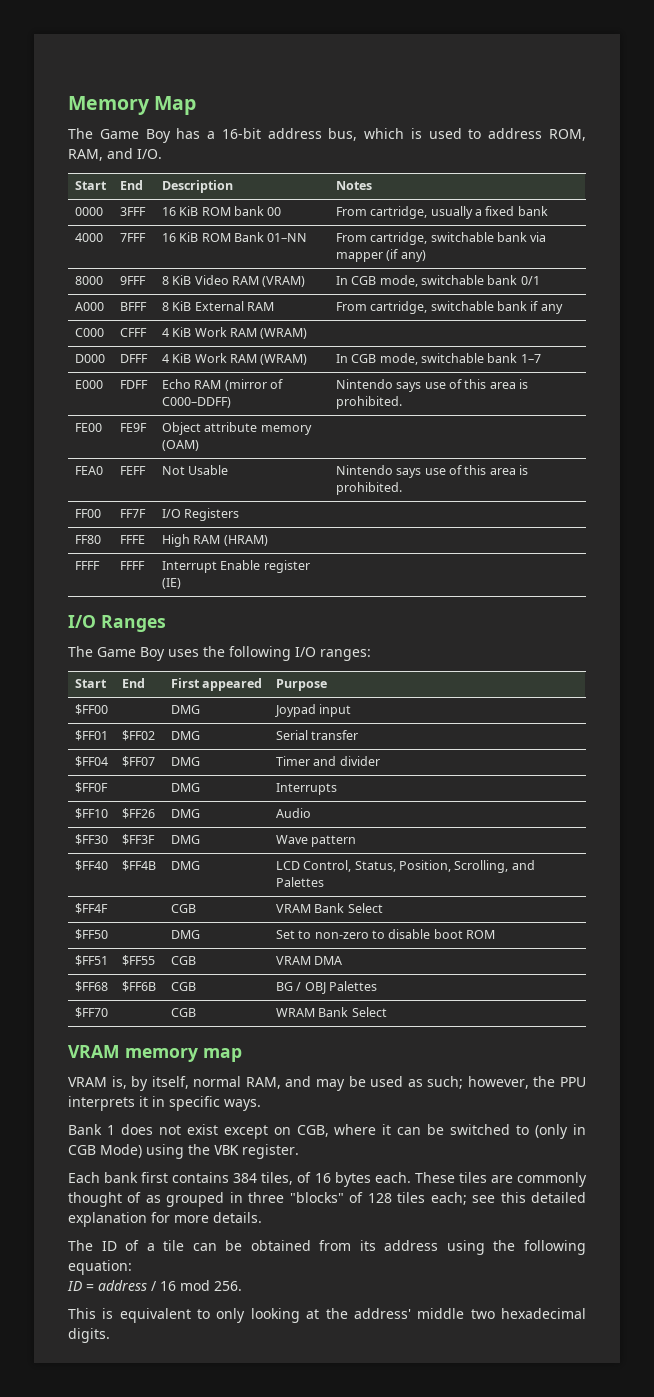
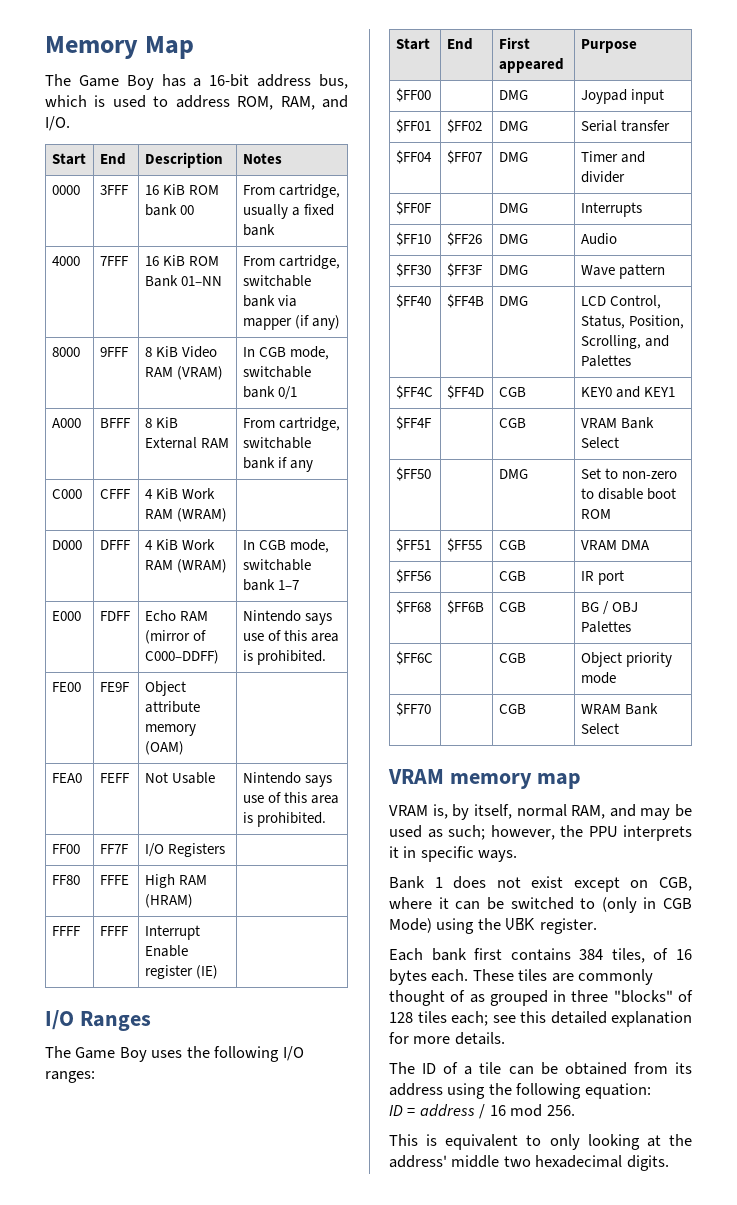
(324, 882) none -> [395,385,433,399] [446,385,484,399] [498,387,526,397] [580,386,675,398] // $FF4C | $FF4D | CGB | KEY0 and KEY1
(343, 960) none -> [395,569,431,583] [498,571,526,581] [580,570,624,585] // $FF56 | | CGB | IR port
(377, 986) none -> [395,651,433,665] [498,653,526,663] [580,652,672,667] [580,672,616,684] // $FF6C | | CGB | Object priority mode

